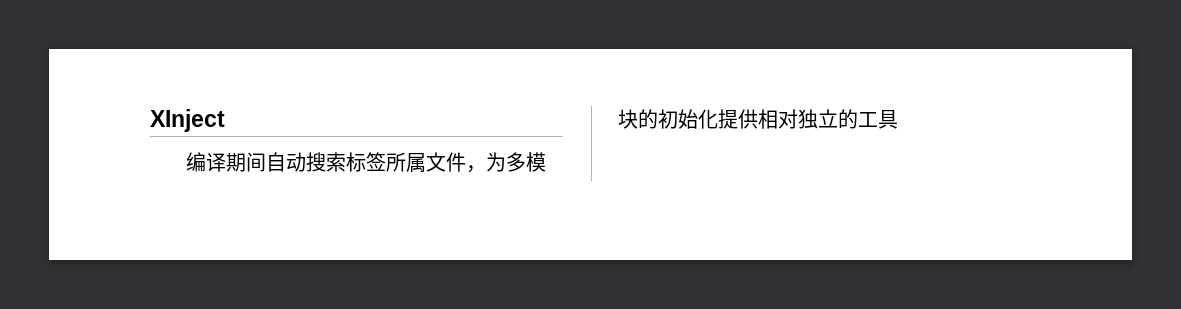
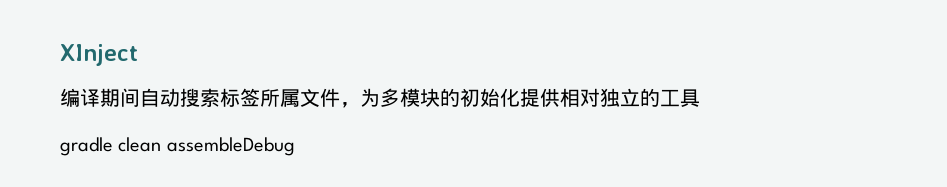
(898, 119) none -> [60,137,295,156] // gradle clean assembleDebug

